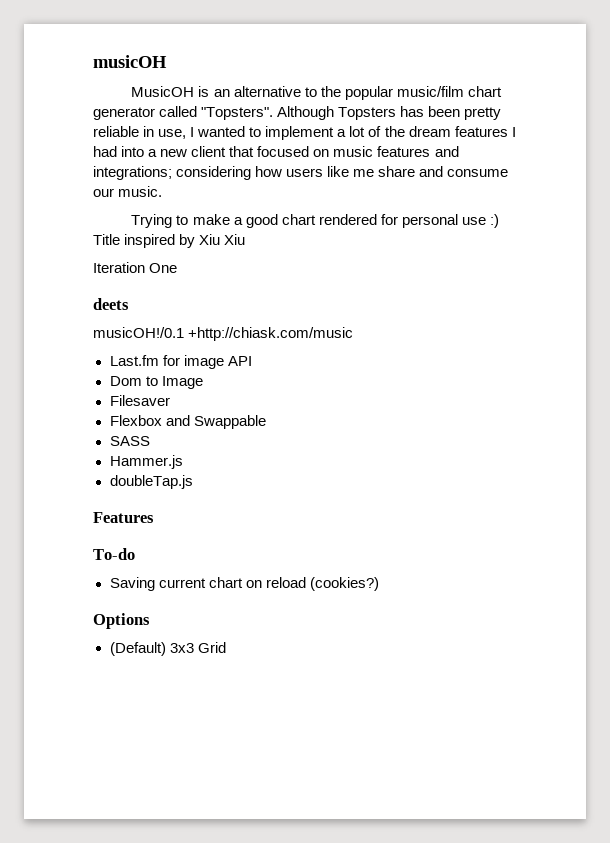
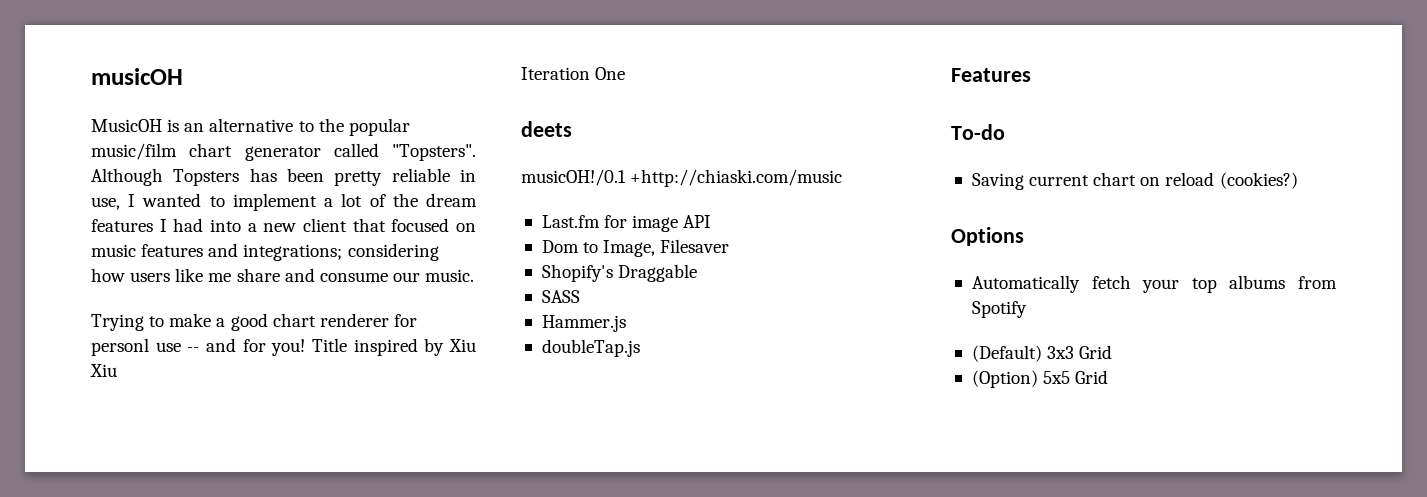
[318,214,499,228] rendered for personal use :) -> [319,313,417,327] [91,338,306,356] renderer for personl use -- and for you!
[188,327,354,341] +http://chiask.com/music -> [630,169,843,187] +http://chiaski.com/music
[161,376,203,389] Image // -> [603,240,656,257] Image,
[109,415,266,429] Flexbox and Swappable -> [541,264,698,282] Shopify's Draggable
(150, 621) none -> [971,275,1337,293] [971,301,1027,318] // Automatically fetch your top albums from Spotify
(226, 647) none -> [971,370,1109,388] // (Option) 5x5 Grid

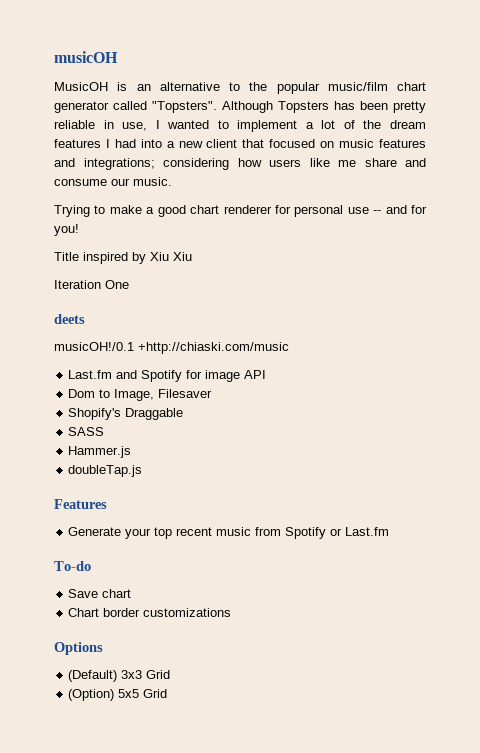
[91,338,149,356] personl -> [294,205,344,217] personal
(306, 347) none -> (79, 230) //
(600, 221) none -> [116,370,183,382] and Spotify
(1031, 75) none -> [68,527,390,539] // Generate your top recent music from Spotify or Last.fm
[971,172,1298,190] [951,227,1024,246] [971,275,1337,293] [971,301,1027,318] Saving current chart on reload (cookies?) // Options // Automatically fetch your top albums from Spotify -> [68,589,132,598] [68,608,232,617] [54,642,103,655] Save chart // Chart border customizations // Options

